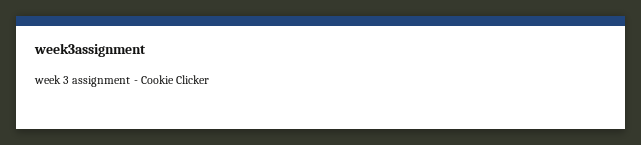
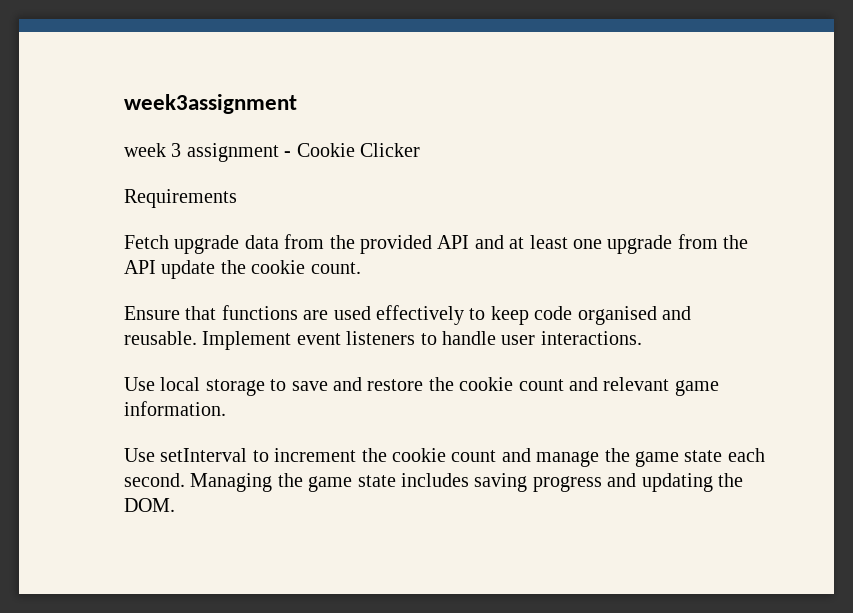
(210, 79) none -> [124,189,237,208] [124,234,749,254] [124,260,361,279] [124,305,691,325] [124,331,642,350] [124,377,719,396] [124,401,226,416] [124,448,765,467] [124,473,743,492] [124,498,175,512] // Requirements // Fetch upgrade data from the provided API and at least one upgrade from the API update the cookie count. // Ensure that functions are used effectively to keep code organised and reusable. Implement event listeners to handle user interactions. // Use local storage to save and restore the cookie count and relevant game information. // Use setInterval to increment the cookie count and manage the game state each second. Managing the game state includes saving progress and updating the DOM.

